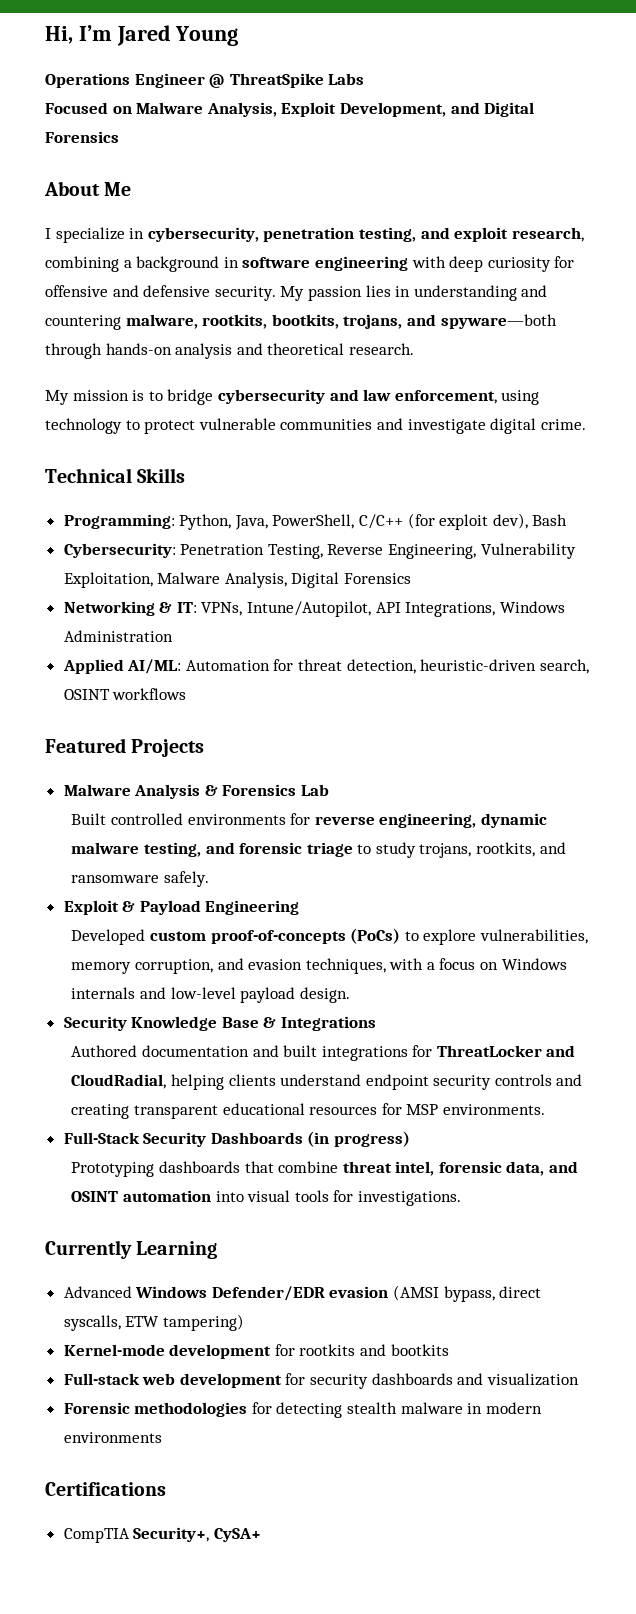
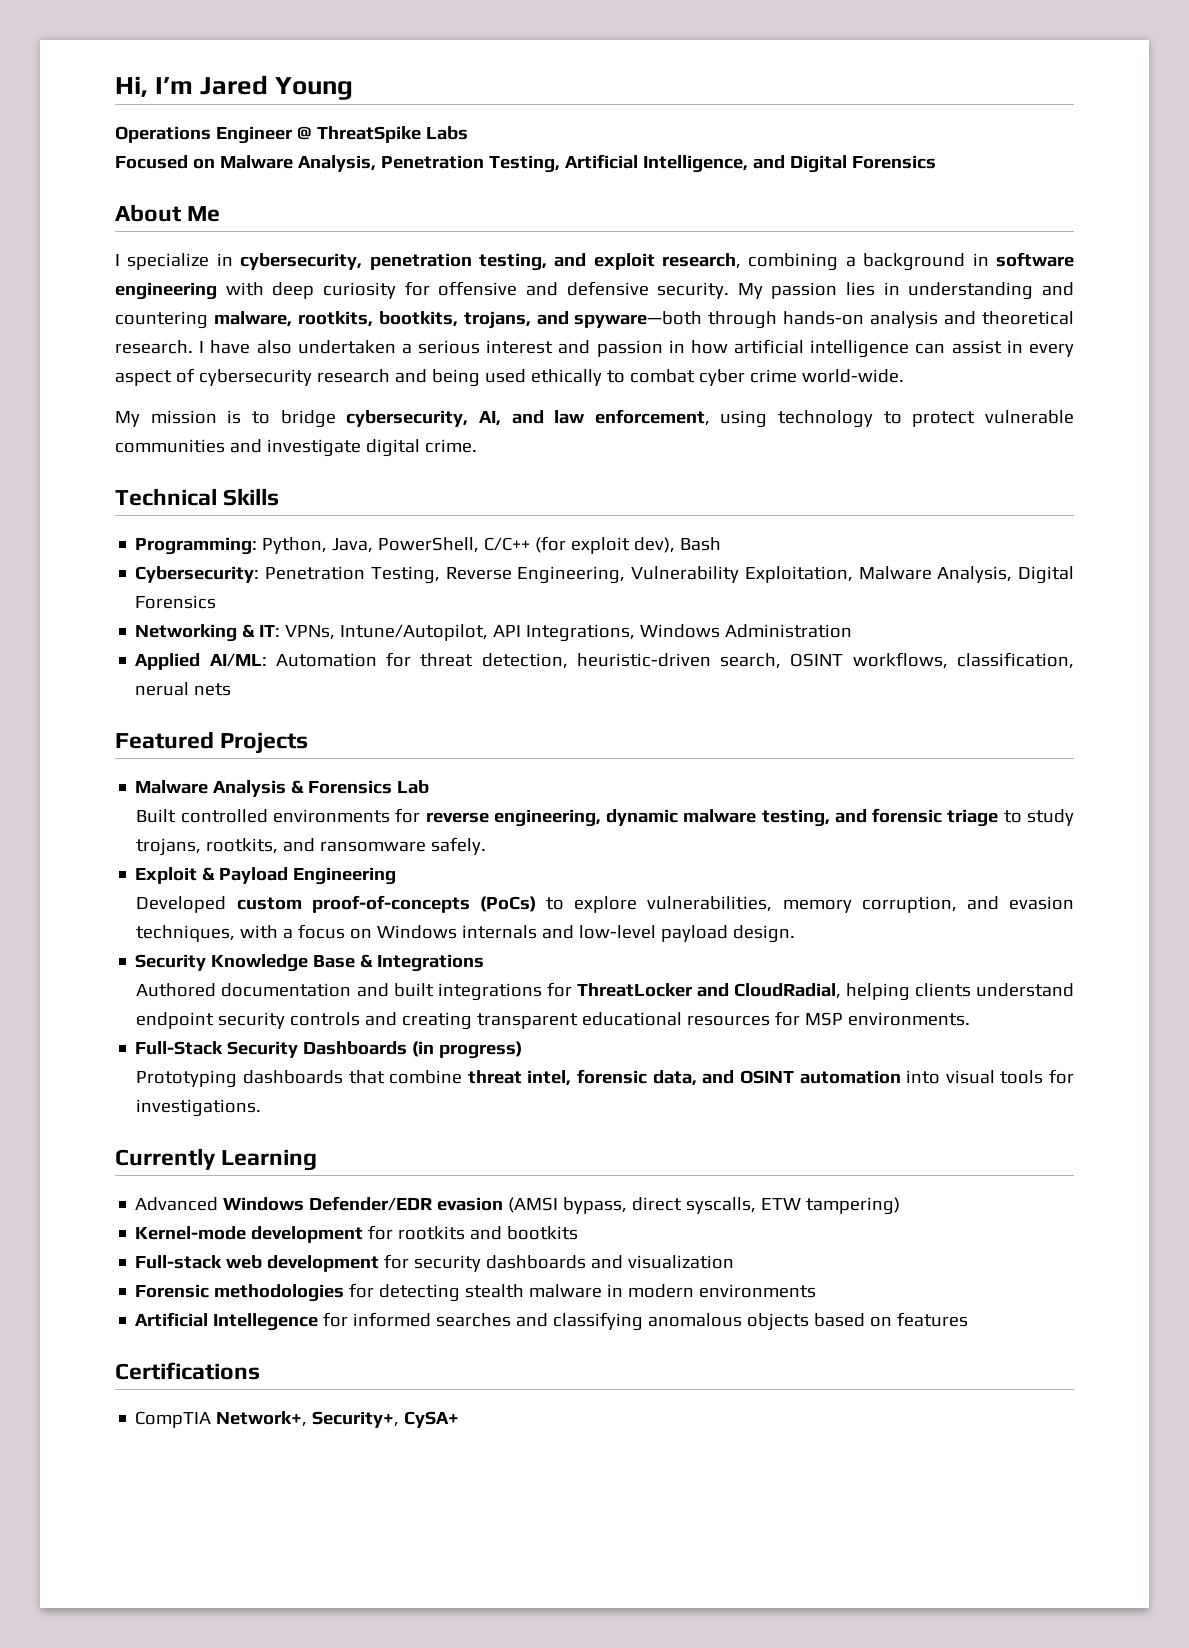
[281,102,446,117] Exploit Development, -> [380,154,748,173] Penetration Testing, Artificial Intelligence,
(414, 349) none -> [199,339,1074,358] [115,368,904,387] I have also undertaken a serious interest and passion in how artificial intelligence can assist in every aspect of cybersecurity research and being used ethically to combat cyber crime world-wide.
[217,389,325,404] cybersecurity -> [346,410,501,427] cybersecurity, AI,
[112,688,187,700] workflows -> [852,652,1074,669] [135,682,232,696] workflows, classification, nerual nets
(162, 1437) none -> [135,1312,969,1331] // Artificial Intellegence for informed searches and classifying anomalous objects based on features
(130, 1535) none -> [216,1411,308,1427] Network+,

